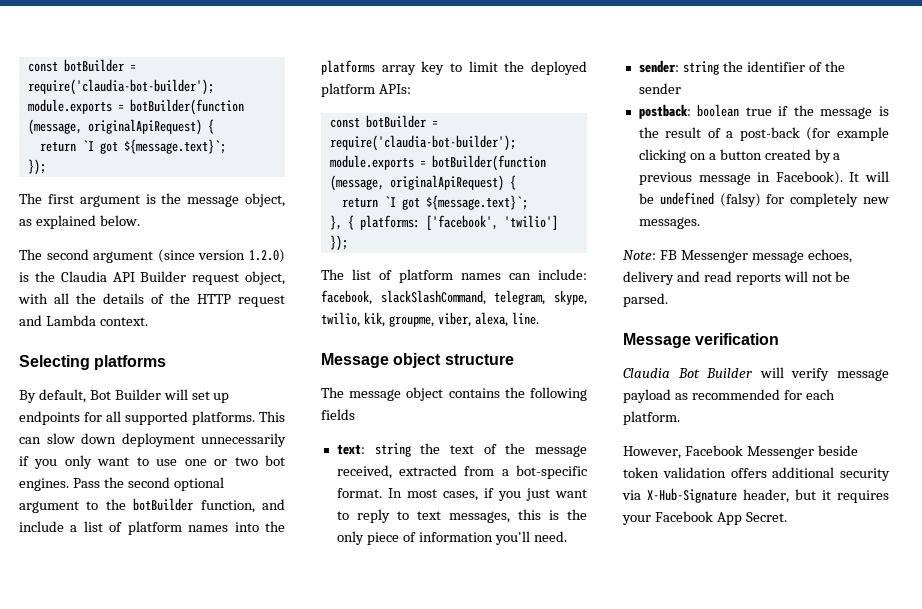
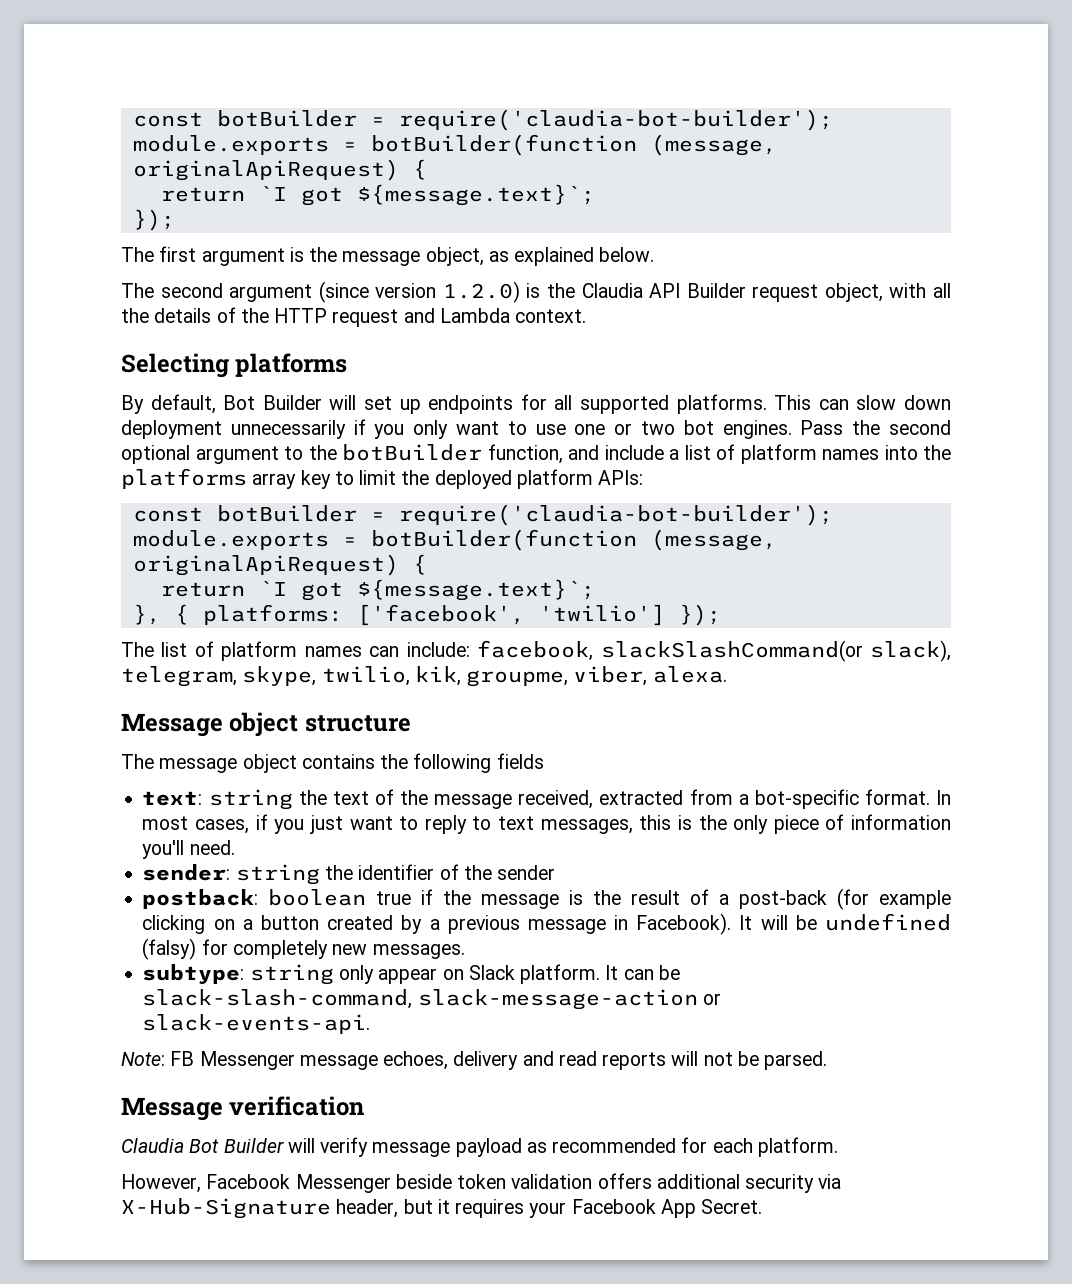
[380,290,486,305] slackSlashCommand, -> [600,640,952,662] slackSlashCommand(or slack),
[474,312,539,327] alexa, line. -> [652,666,727,683] alexa.
(700, 223) none -> [142,964,680,985] [142,989,721,1010] [142,1014,371,1034] // subtype: string only appear on Slack platform. It can be slack-slash-command, slack-message-action or slack-events-api.

